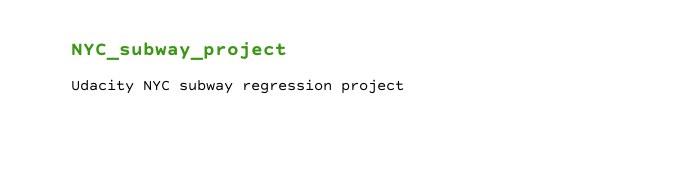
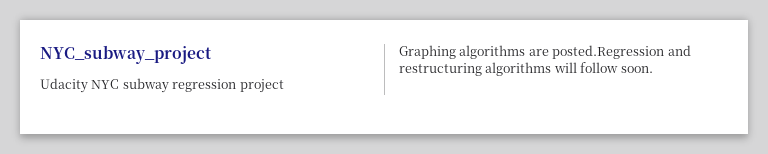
(404, 86) none -> [399,45,691,59] [399,62,653,76] // Graphing algorithms are posted.Regression and restructuring algorithms will follow soon.

